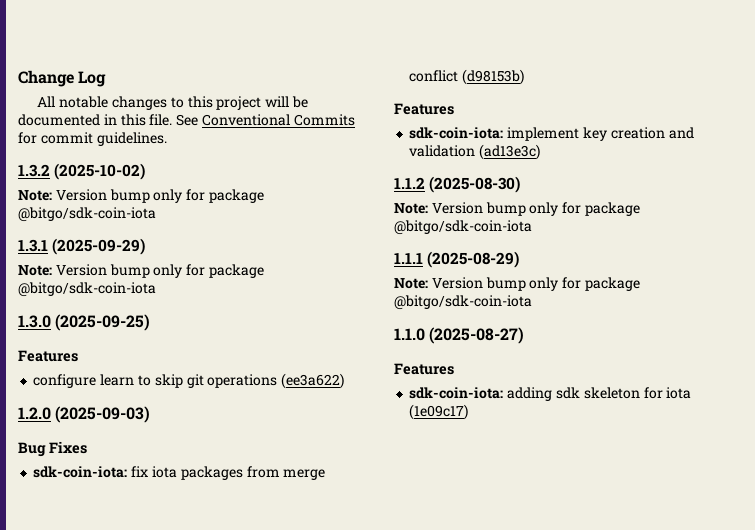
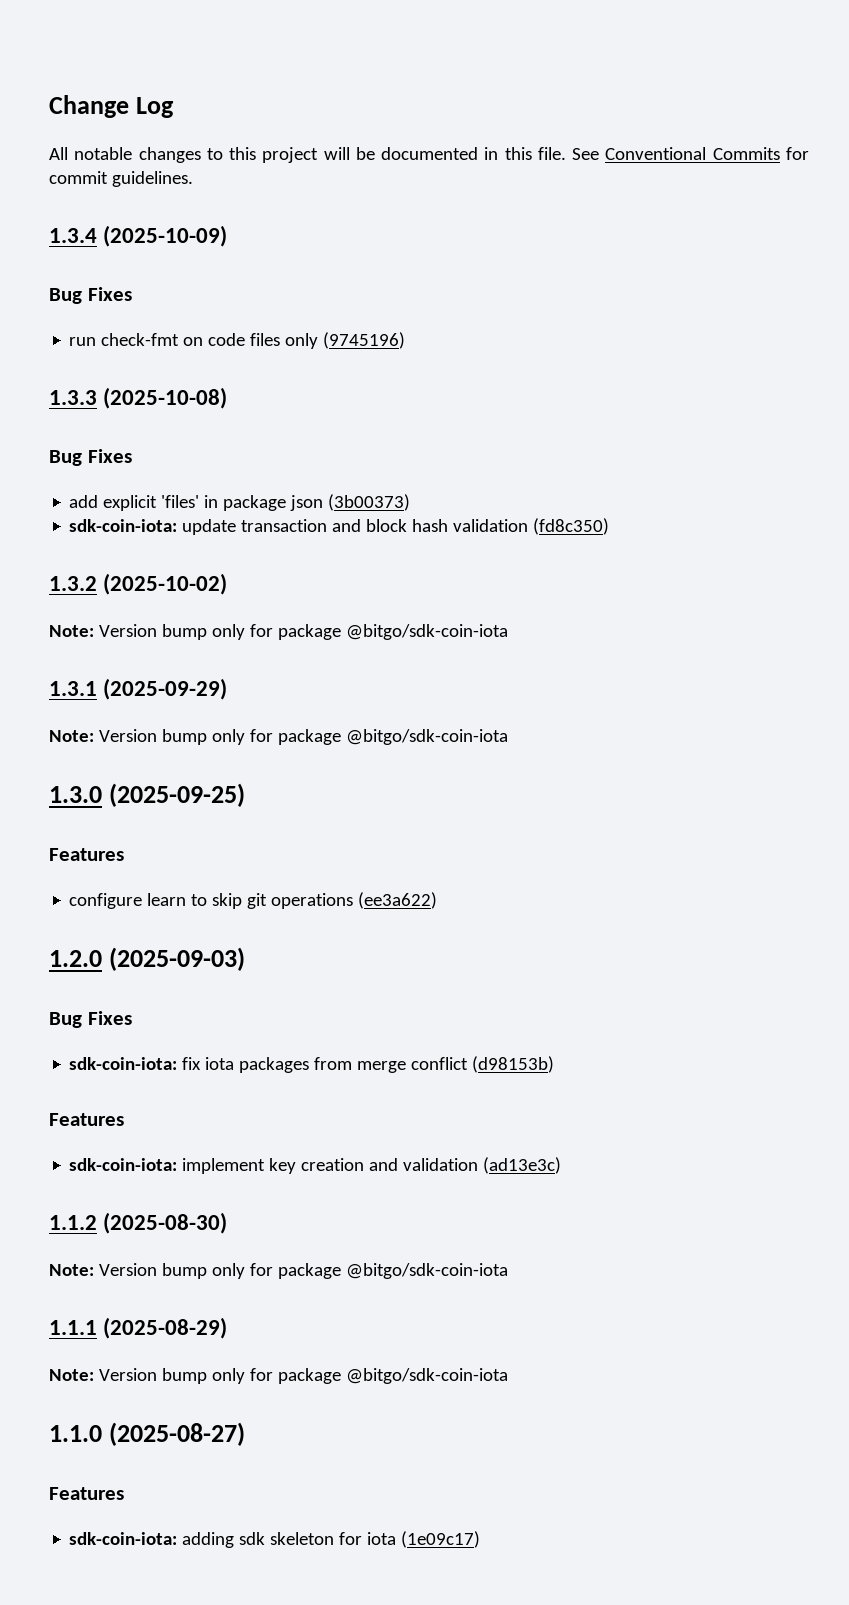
(167, 139) none -> [49,225,228,247] [49,287,132,304] [69,332,406,349] [49,387,228,409] [49,449,132,466] [69,494,411,511] [69,518,610,535] // 1.3.4 (2025-10-09) // Bug Fixes // run check-fmt on code files only (9745196) // 1.3.3 (2025-10-08) // Bug Fixes // add explicit 'files' in package json (3b00373) // sdk-coin-iota: update transaction and block hash validation (fd8c350)

